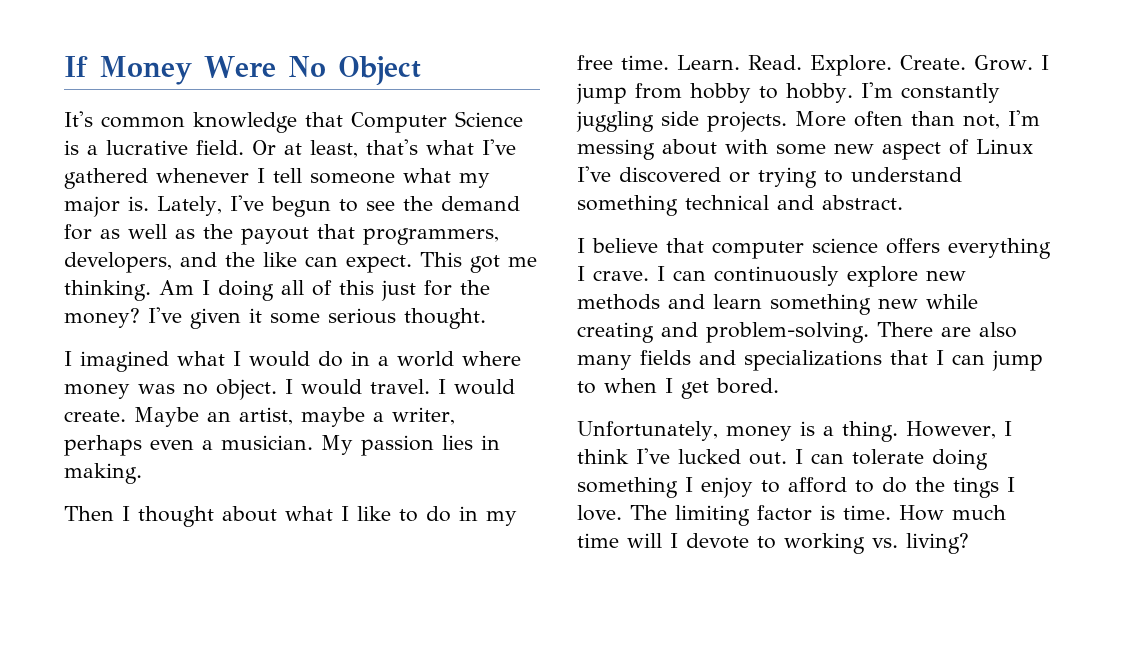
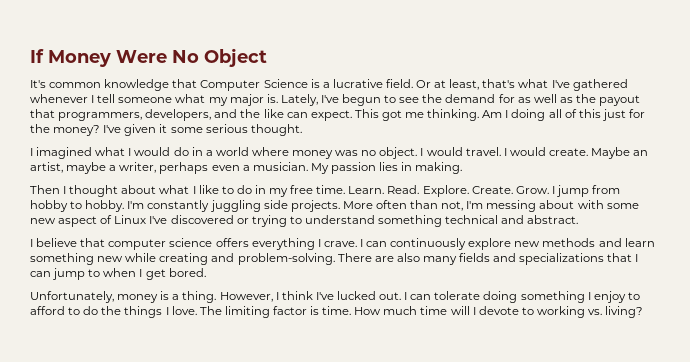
[953,477,999,498] tings -> [124,306,163,318] things

